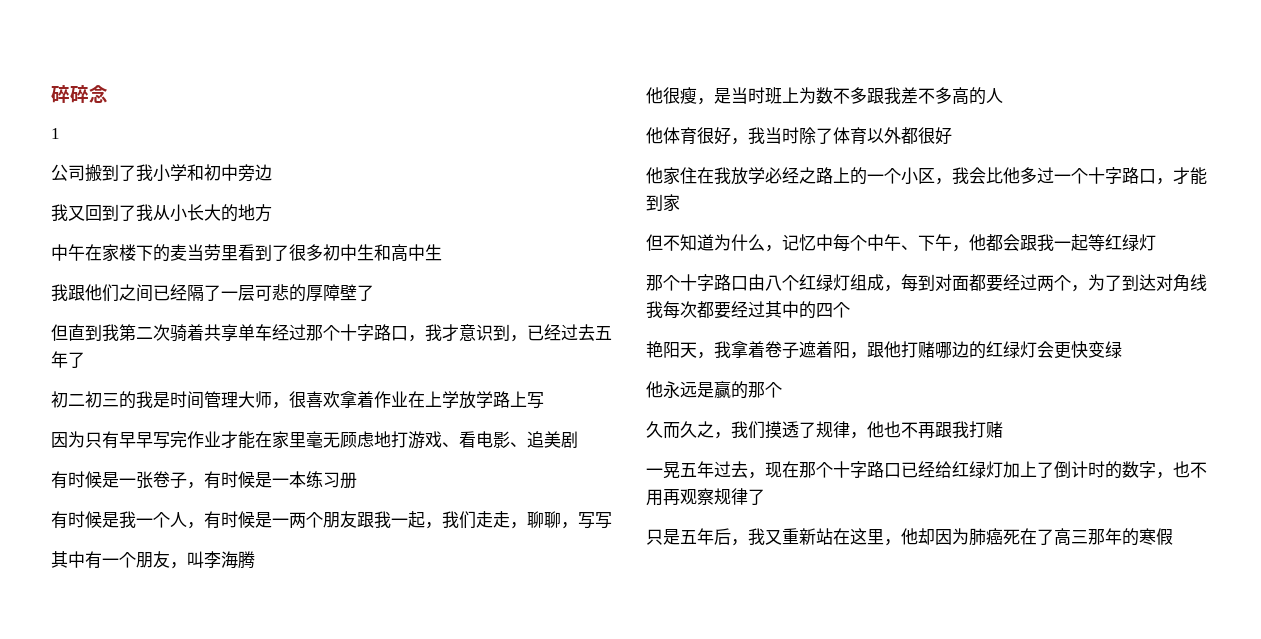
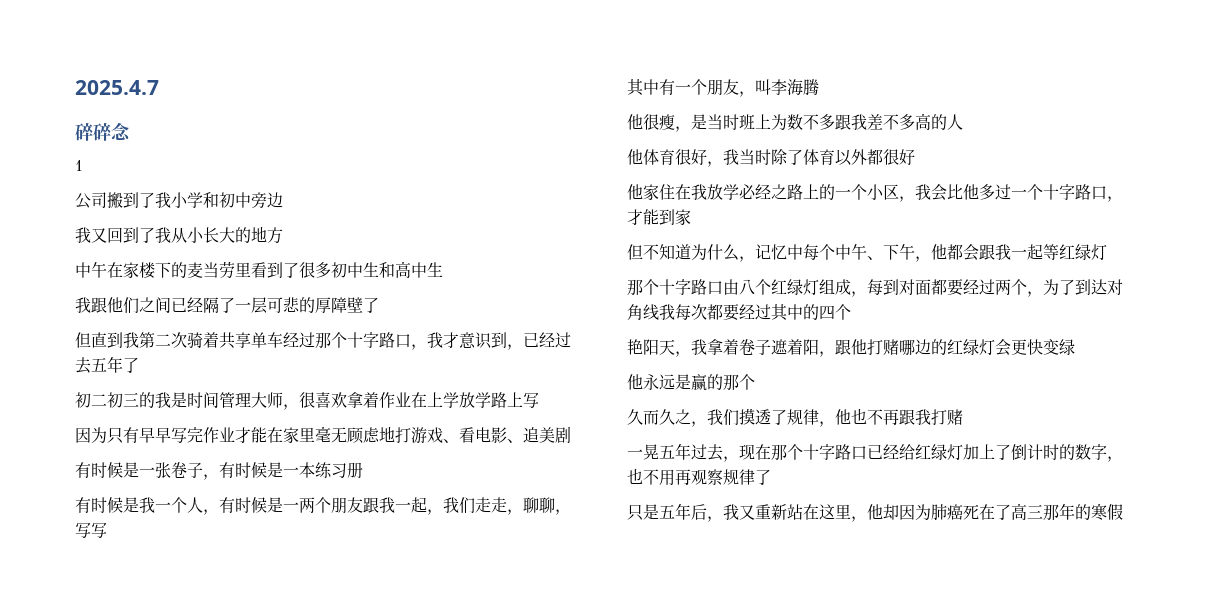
(51, 94) none -> [75,80,159,95] 2025.4.7 //

